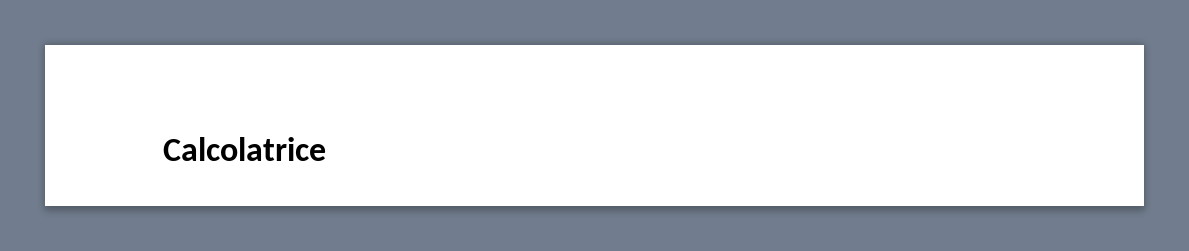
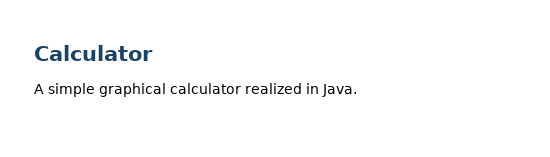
[163,137,326,161] Calcolatrice -> [34,45,153,61] [34,83,357,97] Calculator // A simple graphical calculator realized in Java.

